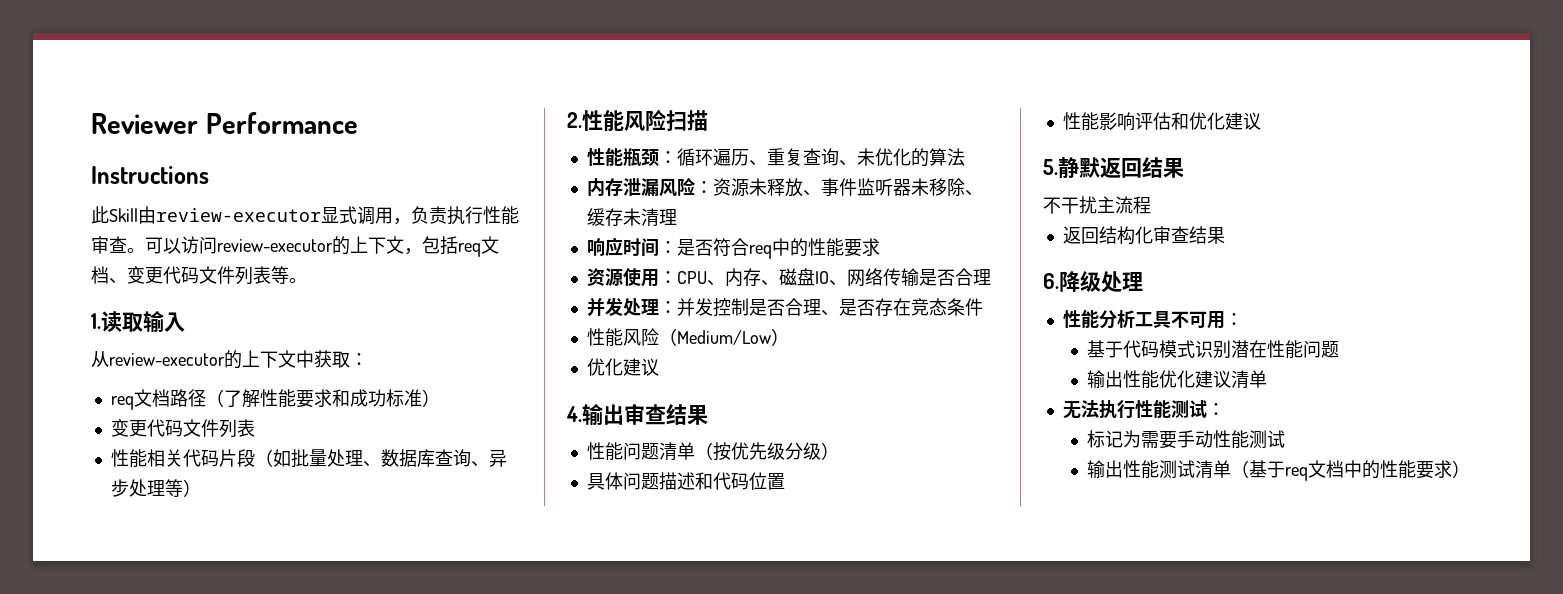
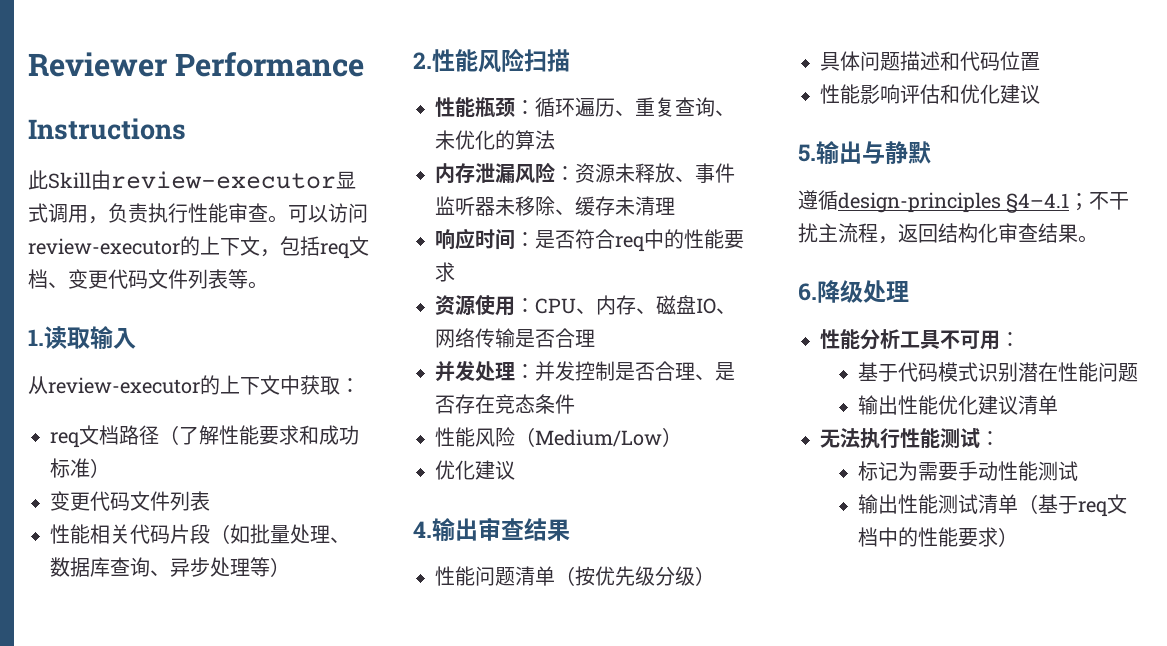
(1058, 167) none -> [816,141,885,164] 输出与
[1100,157,1184,178] 返回结果 // -> [798,190,1090,213] // 遵循design-principles §4–4.1；
(1151, 205) // -> [878,236,898,244] ，
(1225, 235) none -> [1078,235,1098,243] 。

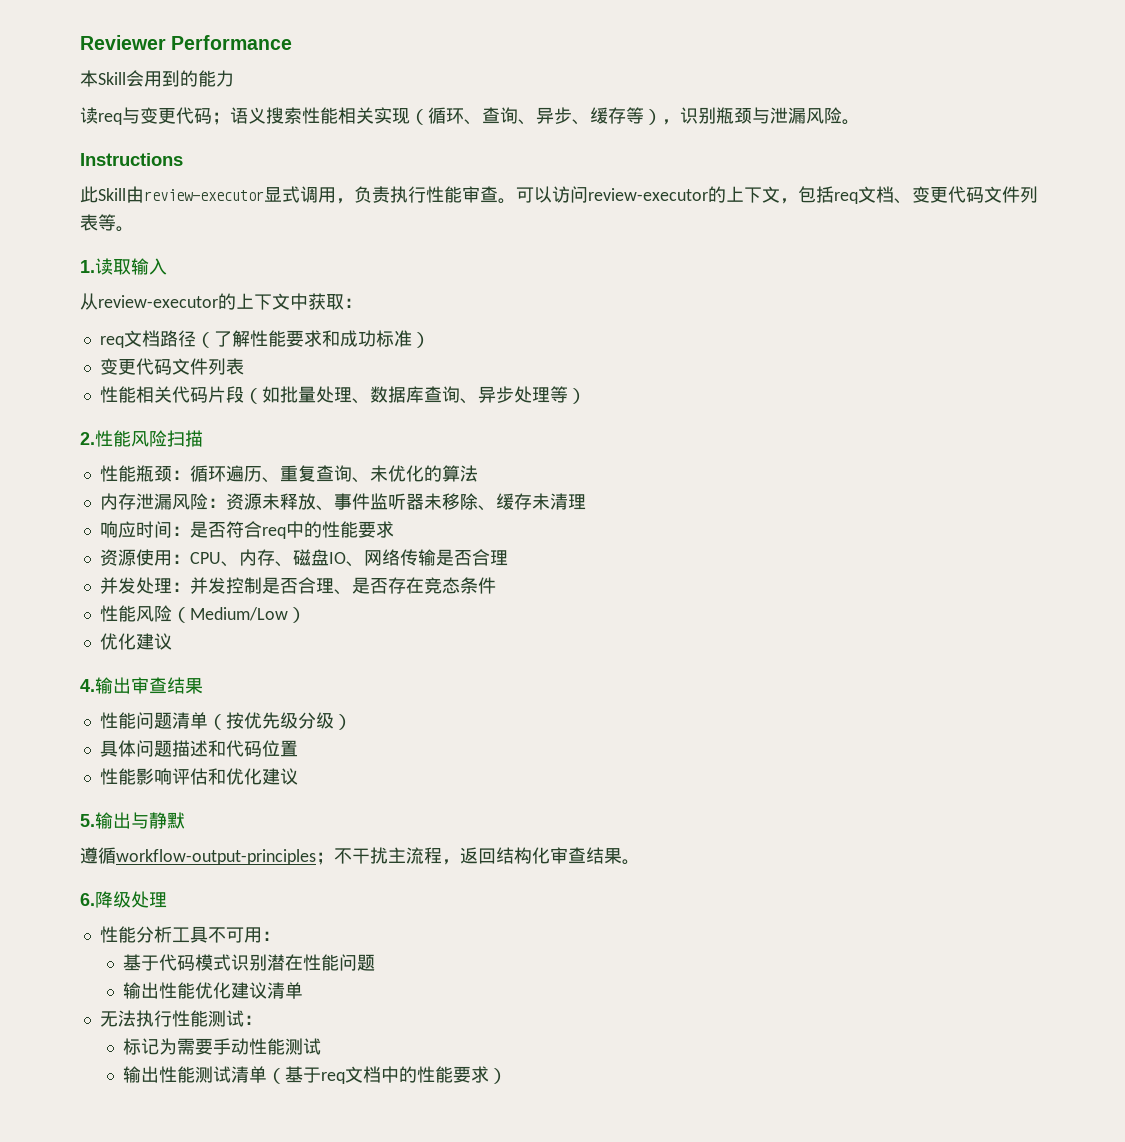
(365, 64) none -> [80,70,234,87] [80,107,860,125] // 本Skill会用到的能力 // 读req与变更代码；语义搜索性能相关实现（循环、查询、异步、缓存等），识别瓶颈与泄漏风险。
[838,192,1070,213] design-principles §4–4.1 -> [116,849,316,865] workflow-output-principles

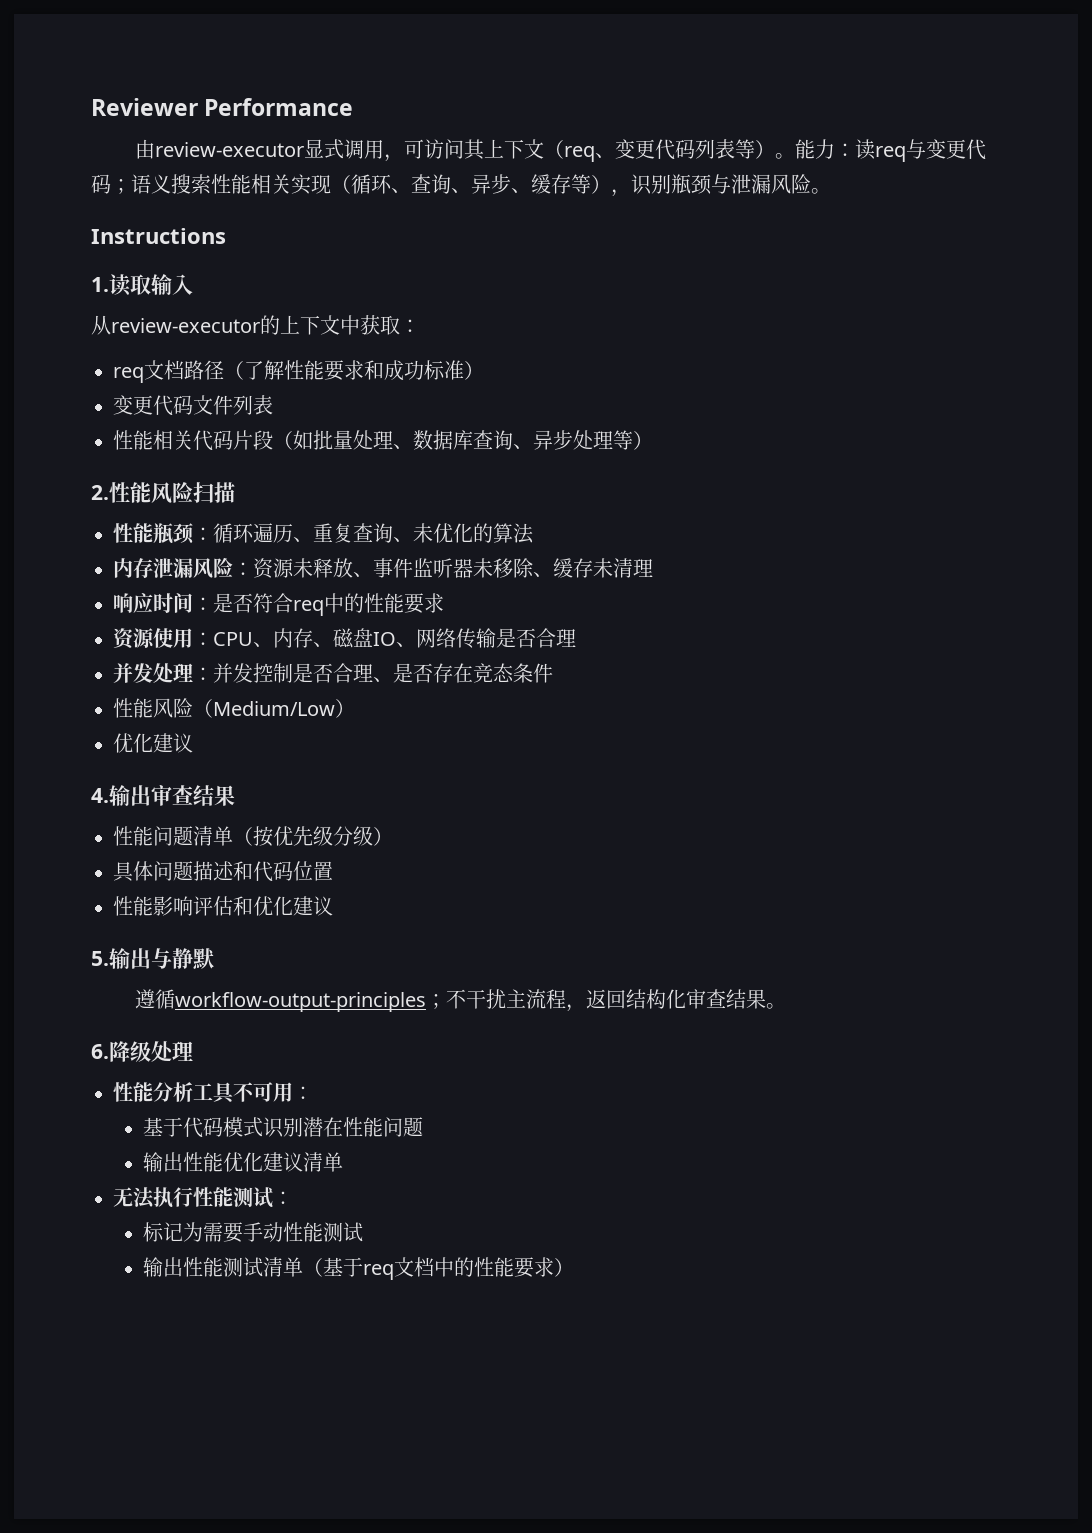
[80,70,198,87] 本Skill会用到的 -> [135,139,796,162] 由review-executor显式调用，可访问其上下文（req、变更代码列表等）。
(234, 78) // -> [835,143,856,157] ：
[80,186,1038,204] [80,214,134,232] // 此Skill由review-executor显式调用，负责执行性能审查。可以访问review-executor的上下文，包括req文档、变更代码文件列表等。 -> (226, 236) none

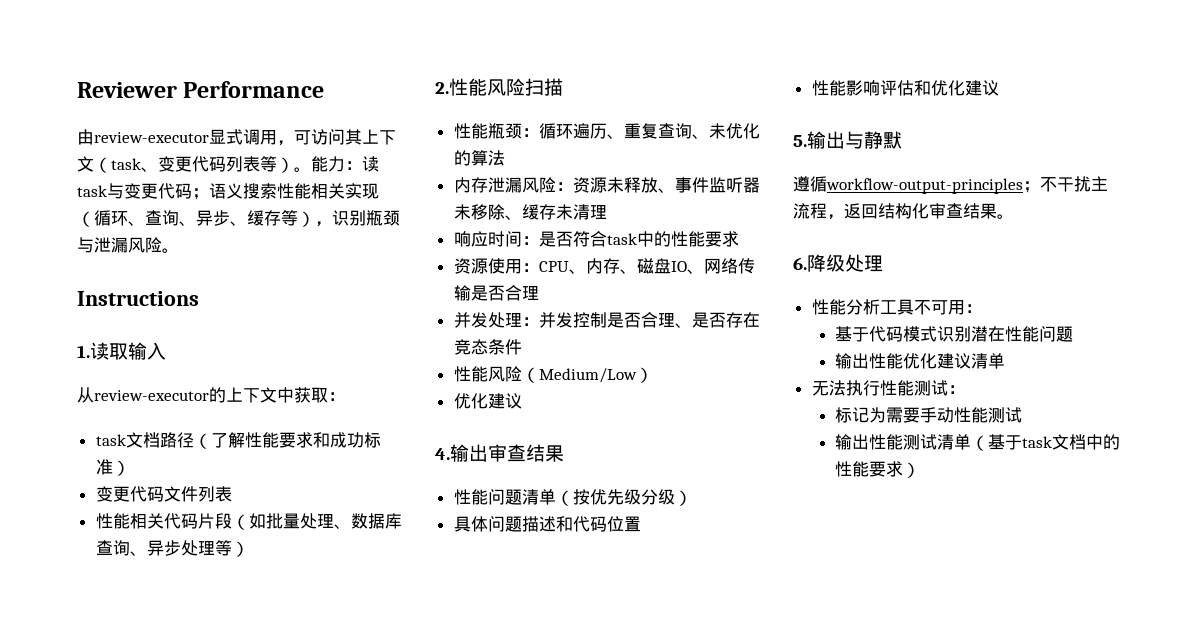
[564,146,596,162] req -> [111,158,141,170] task
[875,146,907,162] req -> [77,185,107,197] task
[113,367,144,383] req -> [95,434,126,446] task
[293,600,324,616] req -> [606,233,637,245] task
[362,1264,394,1280] req -> [1022,436,1053,448] task

